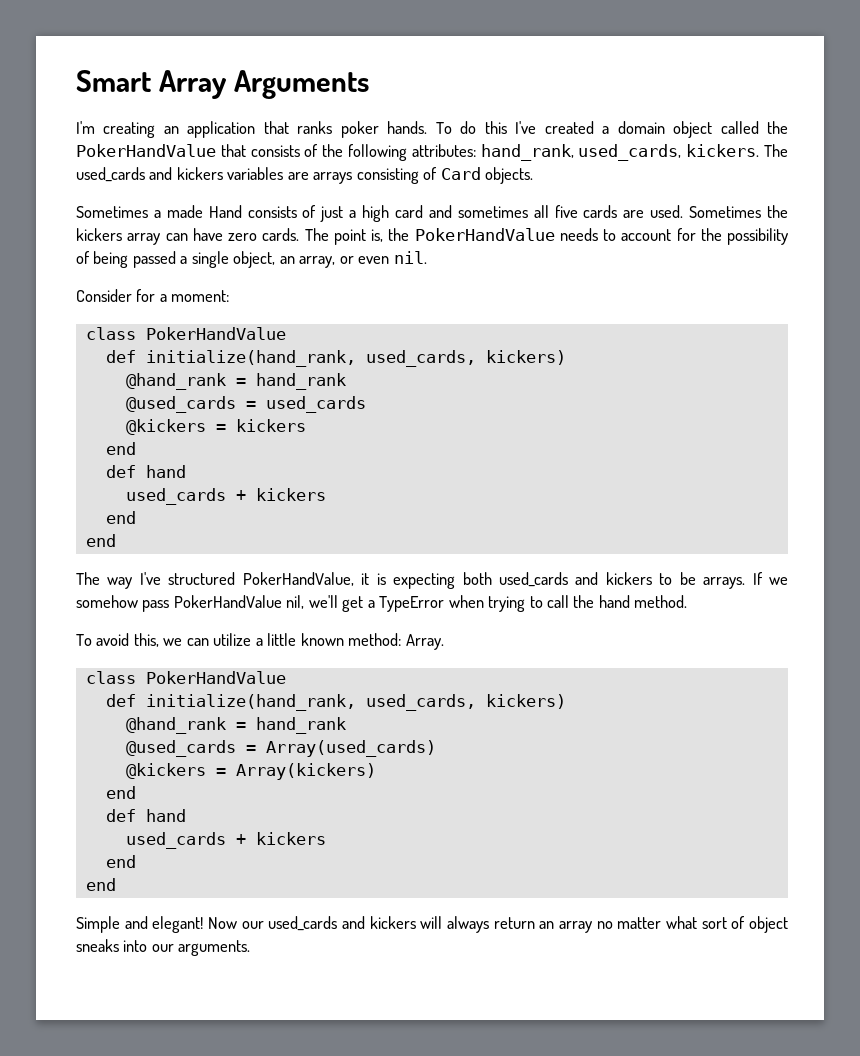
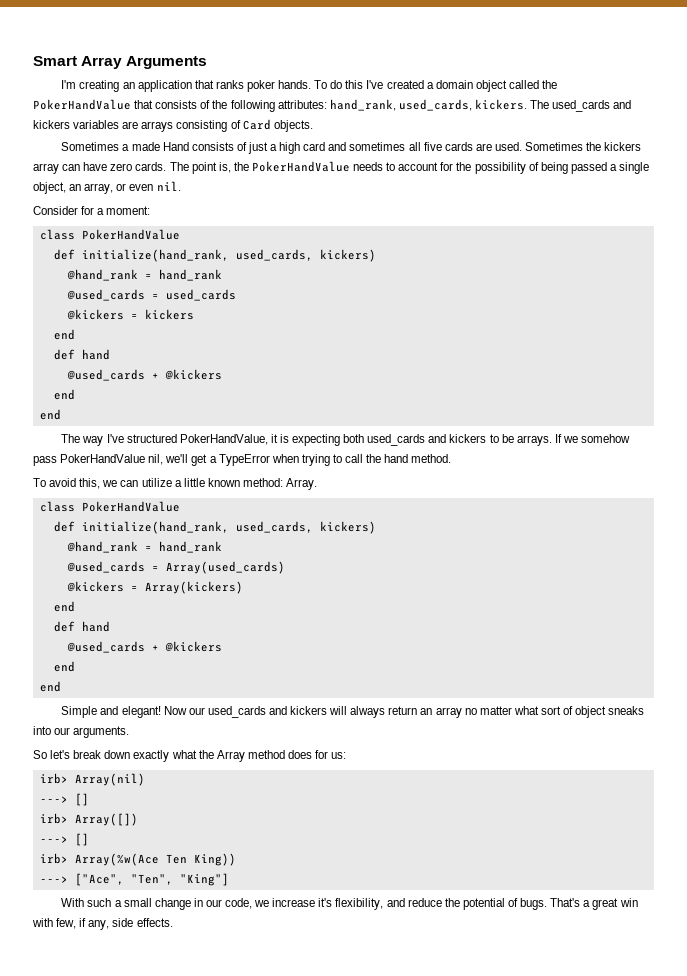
[125,488,326,505] used_cards + kickers -> [66,369,222,381] @used_cards + @kickers
[125,832,326,849] used_cards + kickers -> [66,641,222,653] @used_cards + @kickers
(251, 948) none -> [33,750,347,762] [39,773,145,786] [39,793,89,806] [39,813,138,826] [39,833,89,846] [39,853,236,866] [39,873,229,886] [61,898,638,910] [32,918,173,930] // So let's break down exactly what the Array method does for us: // irb> Array(nil) // ---> [] // irb> Array([]) // ---> [] // irb> Array(%w(Ace Ten King)) // ---> ["Ace", "Ten", "King"] // With such a small change in our code, we increase it's flexibility, and reduce the potential of bugs. That's a great win with few, if any, side effects.

